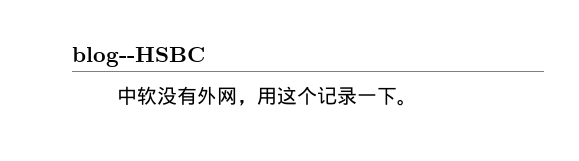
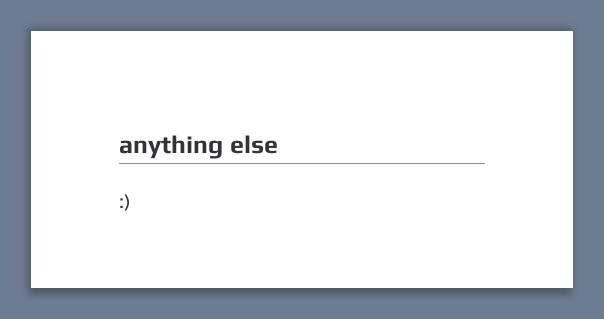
[72,47,205,67] [116,86,417,106] blog--HSBC // 中软没有外网，用这个记录一下。 -> [119,135,278,159] [119,194,131,211] anything else // :)

